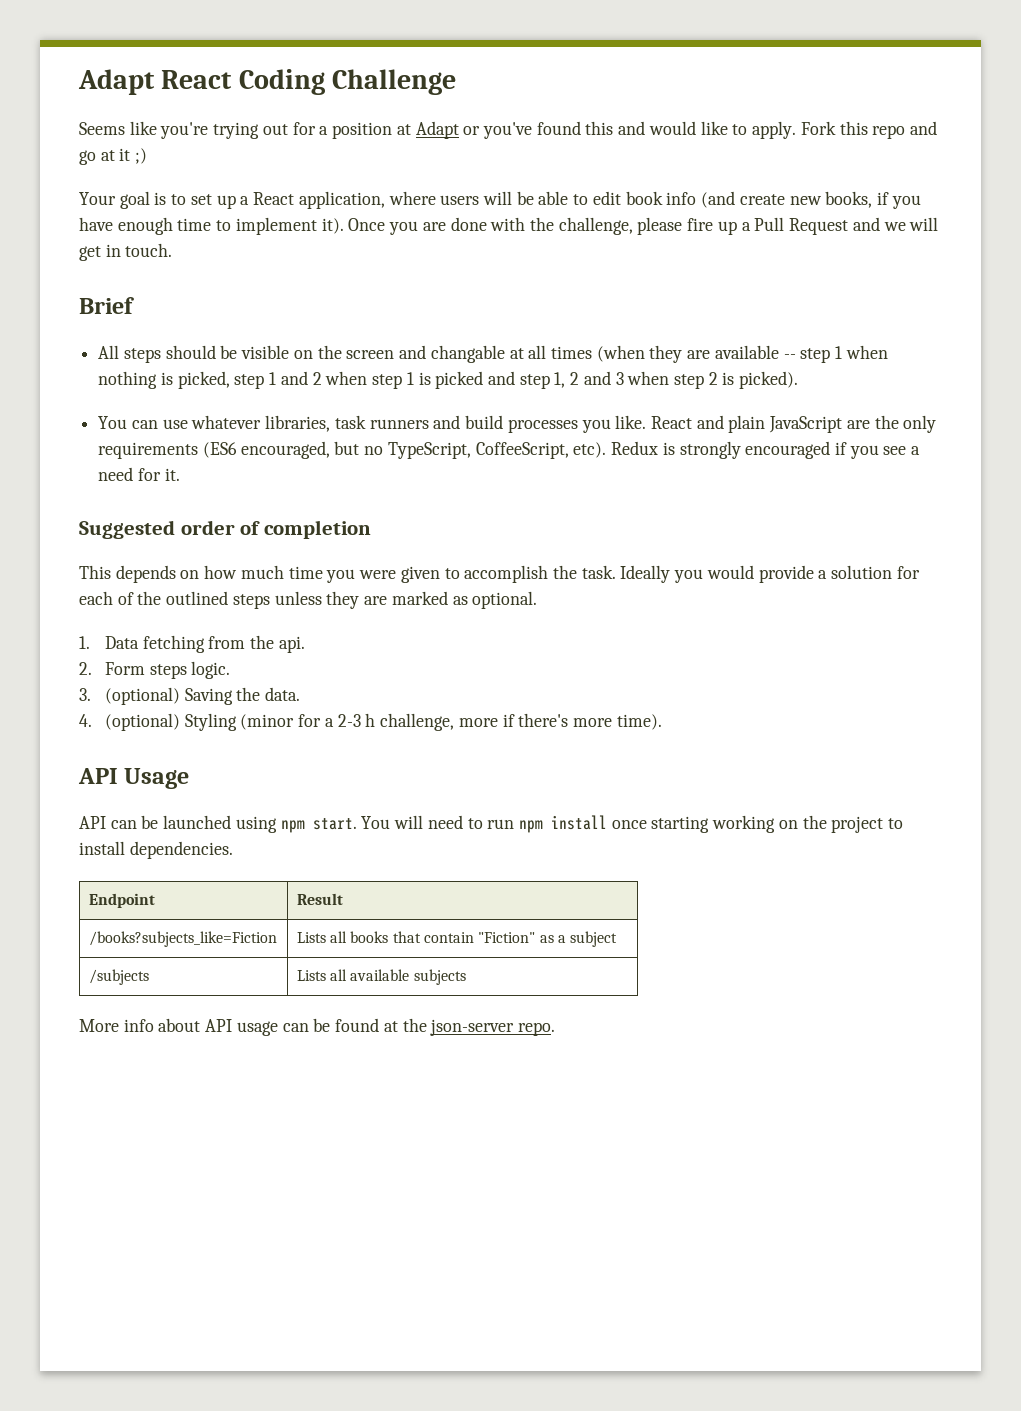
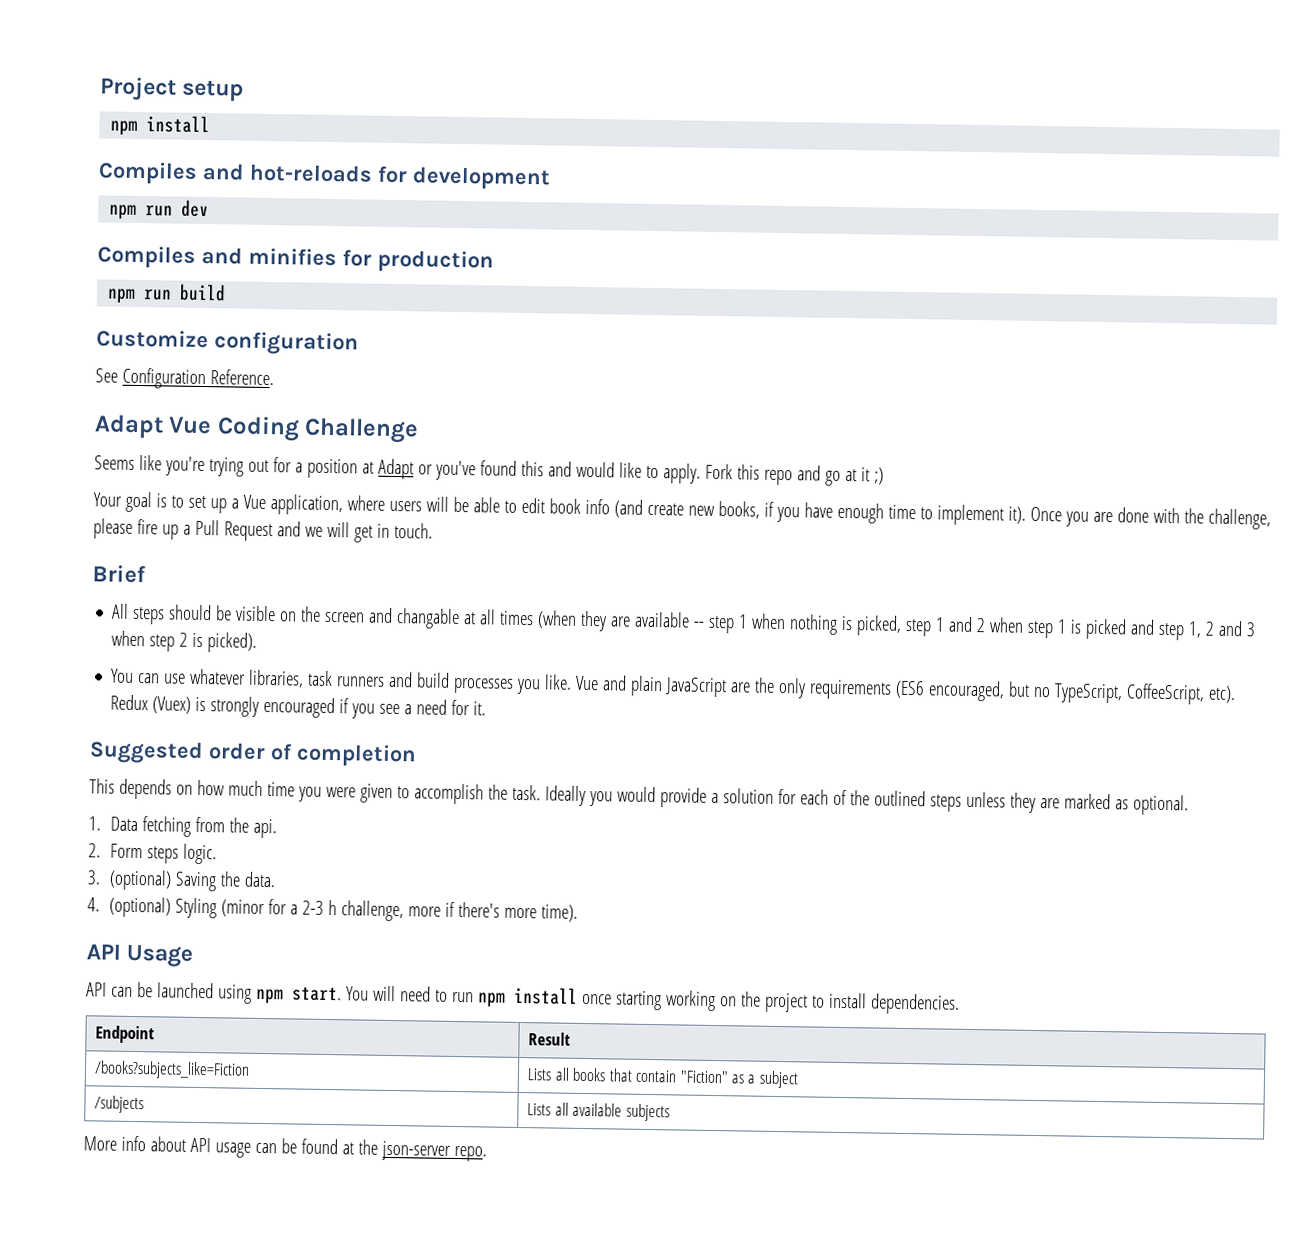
[78,69,233,95] Adapt React -> [100,76,245,102] [110,115,211,135] [98,161,551,191] [109,199,210,219] [97,245,494,274] [107,283,227,303] [96,329,359,356] [95,367,274,390] [94,414,213,439] Project setup // npm install // Compiles and hot-reloads for development // npm run dev // Compiles and minifies for production // npm run build // Customize configuration // See Configuration Reference. // Adapt Vue
[253,192,295,205] React -> [242,494,266,509] Vue
[650,416,692,429] React -> [575,675,600,691] Vue
(659, 448) none -> [152,696,192,714] (Vuex)

